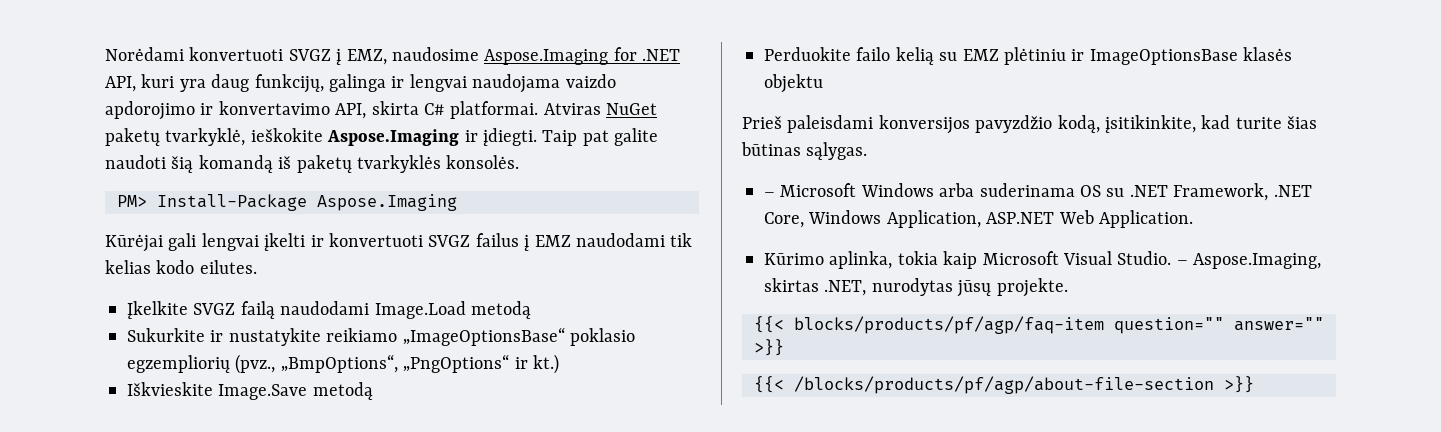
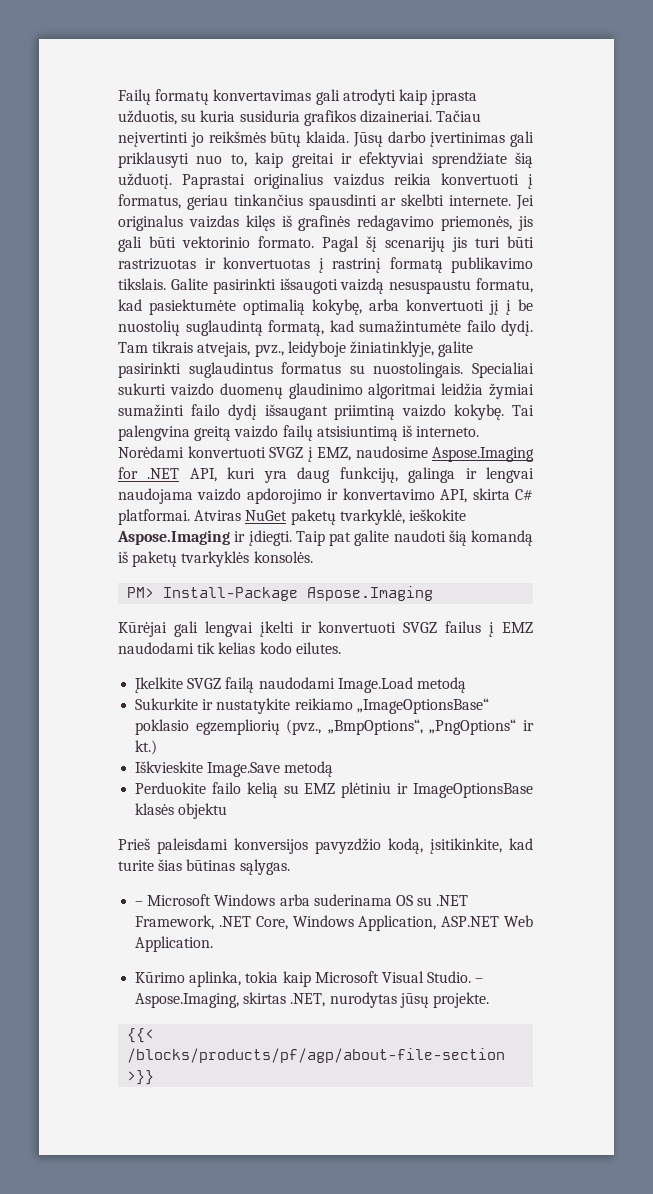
(105, 54) none -> [118,89,478,105] [118,110,482,126] [118,131,534,147] [118,152,533,168] [118,173,533,189] [118,194,534,210] [118,215,533,231] [118,236,534,252] [118,257,533,273] [118,278,533,294] [118,299,533,315] [118,320,533,336] [118,341,474,357] [118,362,534,378] [118,383,534,399] [118,404,534,420] [118,425,480,441] Failų formatų konvertavimas gali atrodyti kaip įprasta užduotis, su kuria susiduria grafikos dizaineriai. Tačiau neįvertinti jo reikšmės būtų klaida. Jūsų darbo įvertinimas gali priklausyti nuo to, kaip greitai ir efektyviai sprendžiate šią užduotį. Paprastai originalius vaizdus reikia konvertuoti į formatus, geriau tinkančius spausdinti ar skelbti internete. Jei originalus vaizdas kilęs iš grafinės redagavimo priemonės, jis gali būti vektorinio formato. Pagal šį scenarijų jis turi būti rastrizuotas ir konvertuotas į rastrinį formatą publikavimo tikslais. Galite pasirinkti išsaugoti vaizdą nesuspaustu formatu, kad pasiektumėte optimalią kokybę, arba konvertuoti jį į be nuostolių suglaudintą formatą, kad sumažintumėte failo dydį. Tam tikrais atvejais, pvz., leidyboje žiniatinklyje, galite pasirinkti suglaudintus formatus su nuostolingais. Specialiai sukurti vaizdo duomenų glaudinimo algoritmai leidžia žymiai sumažinti failo dydį išsaugant priimtiną vaizdo kokybę. Tai palengvina greitą vaizdo failų atsisiuntimą iš interneto.
[754,316,1324,334] [754,339,784,356] // {{< blocks/products/pf/agp/faq-item question="" answer="" >}} -> (489, 1000) none

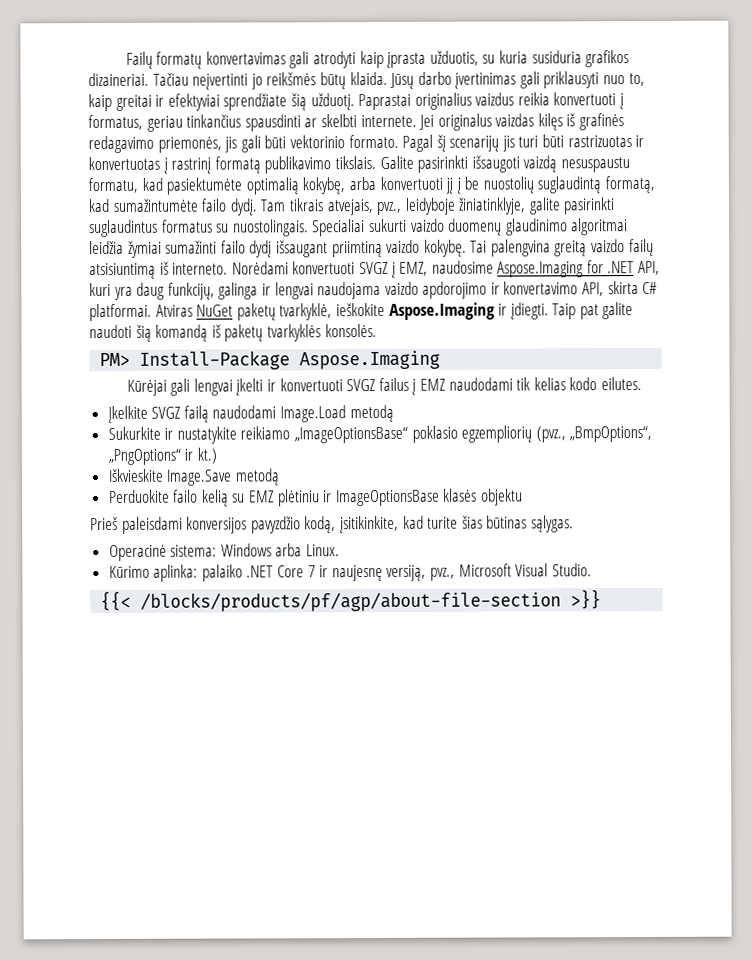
[135,894,469,906] [135,915,533,931] [135,936,214,952] [135,971,484,987] [135,992,489,1008] – Microsoft Windows arba suderinama OS su .NET Framework, .NET Core, Windows Application, ASP.NET Web Application. // Kūrimo aplinka, tokia kaip Microsoft Visual Studio. – Aspose.Imaging, skirtas .NET, nurodytas jūsų projekte. -> [108,543,341,561] [108,563,592,582] Operacinė sistema: Windows arba Linux. // Kūrimo aplinka: palaiko .NET Core 7 ir naujesnę versiją, pvz., Microsoft Visual Studio.

